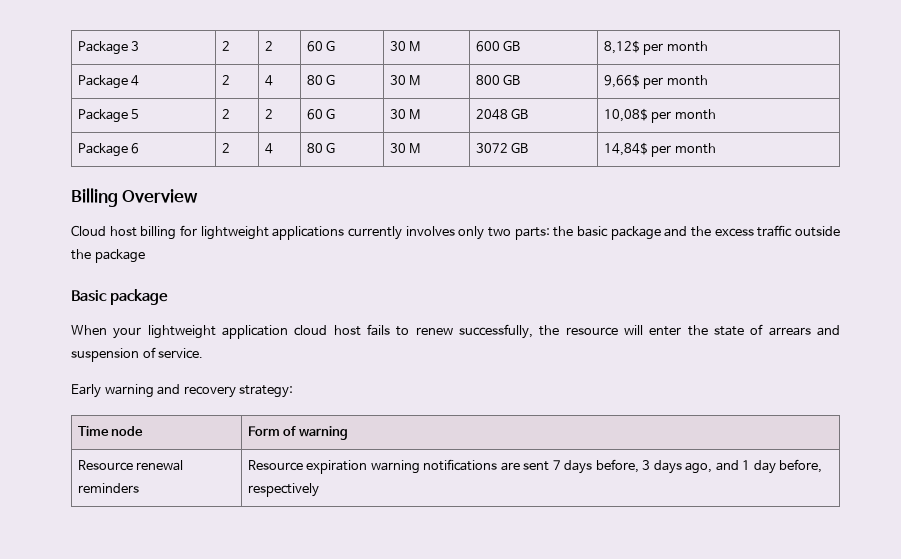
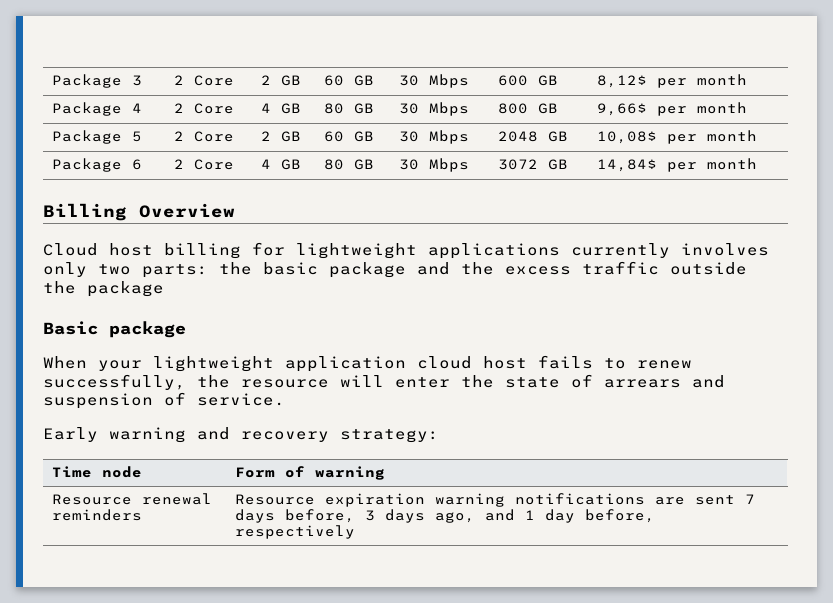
[264,41,273,51] [306,40,336,52] [389,41,421,52] | 2 | 60 G | 30 M -> [193,75,234,86] [260,75,301,86] [323,75,374,86] [398,74,469,88] Core | 2 GB | 60 GB | 30 Mbps
[264,75,273,86] [306,74,336,85] [389,75,421,86] | 4 | 80 G | 30 M -> [193,103,234,114] [260,103,301,114] [323,103,374,114] [398,102,469,116] Core | 4 GB | 80 GB | 30 Mbps
[264,109,273,119] [306,108,336,120] [389,109,421,120] | 2 | 60 G | 30 M -> [193,131,234,142] [260,131,301,142] [323,131,374,142] [398,130,469,144] Core | 2 GB | 60 GB | 30 Mbps
[264,143,273,154] [306,142,336,153] [389,143,421,154] | 4 | 80 G | 30 M -> [193,159,234,170] [260,159,301,170] [323,159,374,170] [398,158,469,172] Core | 4 GB | 80 GB | 30 Mbps

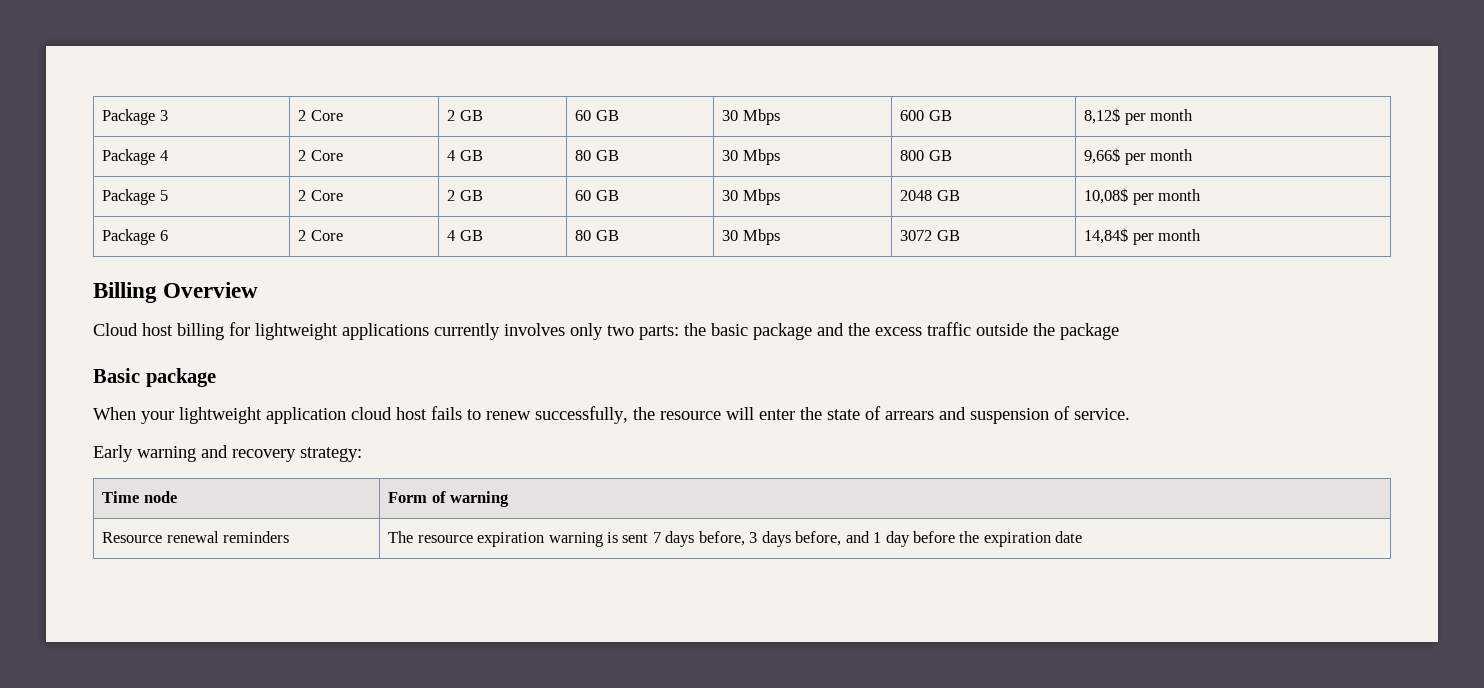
[234,493,685,507] Resource expiration warning notifications are -> [388,531,619,547] The resource expiration warning is
[434,512,475,523] ago, -> [795,531,842,546] before,
[584,509,655,523] [234,525,355,539] before, respectively -> [913,531,1083,547] before the expiration date

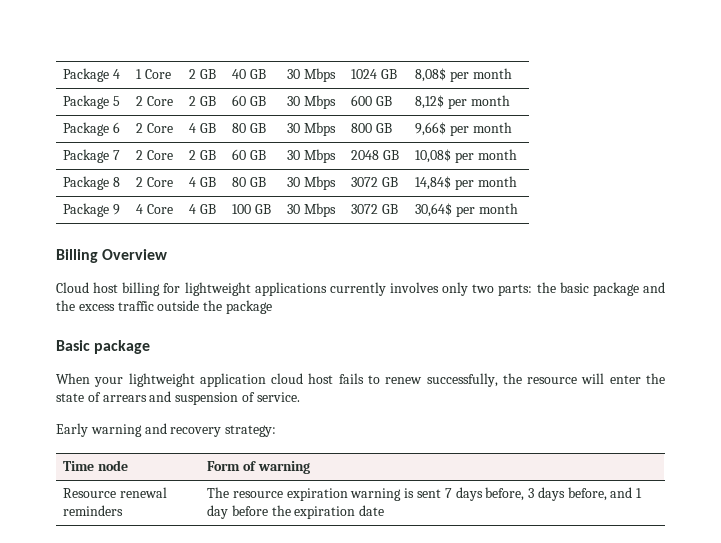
[102,109,168,125] Package 3 -> [63,68,120,82] [136,69,171,79] [189,69,216,79] [232,69,266,79] [287,68,336,82] [351,69,397,79] [415,68,512,82] [63,95,120,109] Package 4 | 1 Core | 2 GB | 40 GB | 30 Mbps | 1024 GB | 8,08$ per month // Package 5
[159,150,168,161] 4 -> [112,122,120,133] 6
[159,190,168,201] 5 -> [112,150,120,160] 7
[159,230,168,241] 6 -> [112,177,120,187] 8
(1202, 235) none -> [63,203,120,217] [136,204,173,214] [189,204,216,214] [232,204,271,214] [287,203,336,217] [351,204,398,214] [415,203,518,217] // Package 9 | 4 Core | 4 GB | 100 GB | 30 Mbps | 3072 GB | 30,64$ per month

